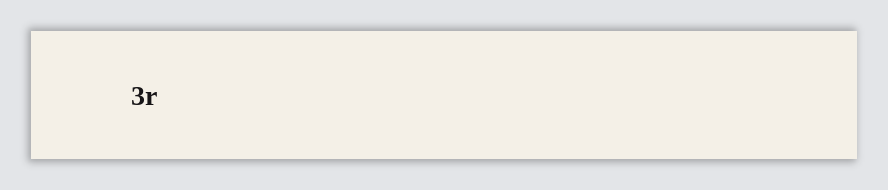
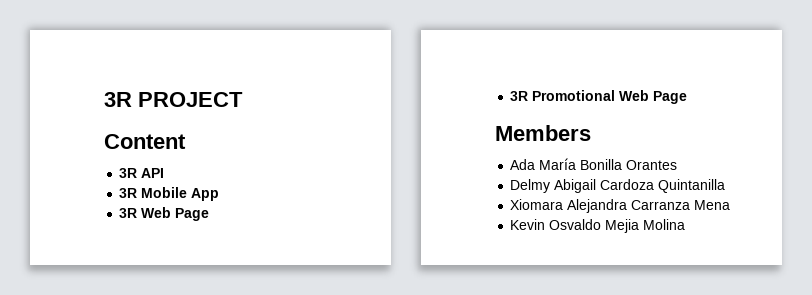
[131,87,157,105] 3r -> [104,92,243,107] [104,134,186,149] [119,168,165,178] [119,187,220,201] [119,207,210,221] [510,90,688,104] [495,125,591,141] [510,158,678,170] [510,179,726,193] [510,199,731,213] [510,219,686,233] 3R PROJECT // Content // 3R API // 3R Mobile App // 3R Web Page // 3R Promotional Web Page // Members // Ada María Bonilla Orantes // Delmy Abigail Cardoza Quintanilla // Xiomara Alejandra Carranza Mena // Kevin Osvaldo Mejia Molina

